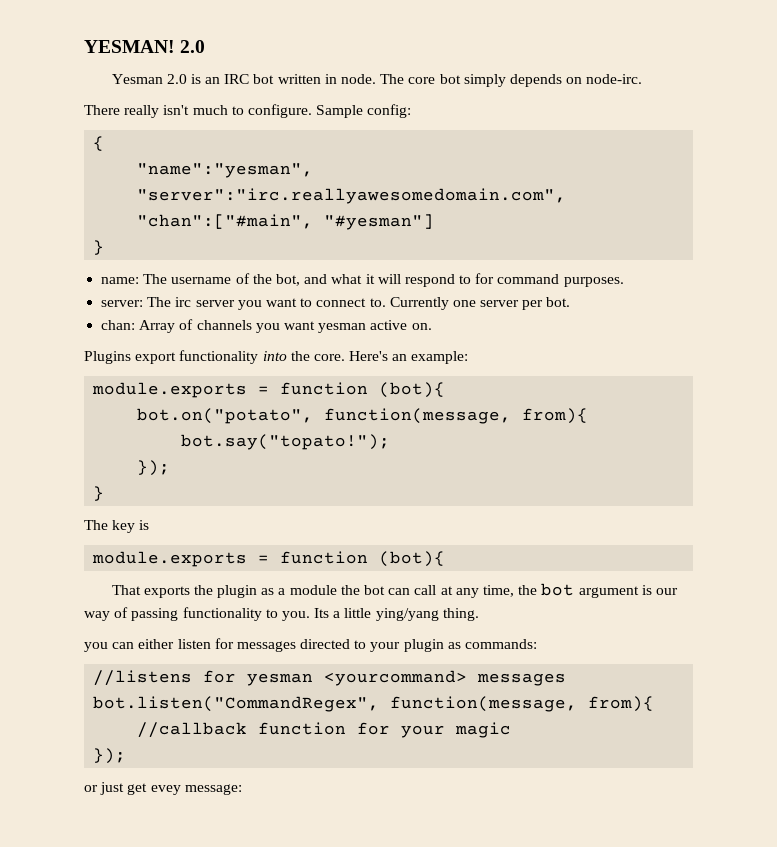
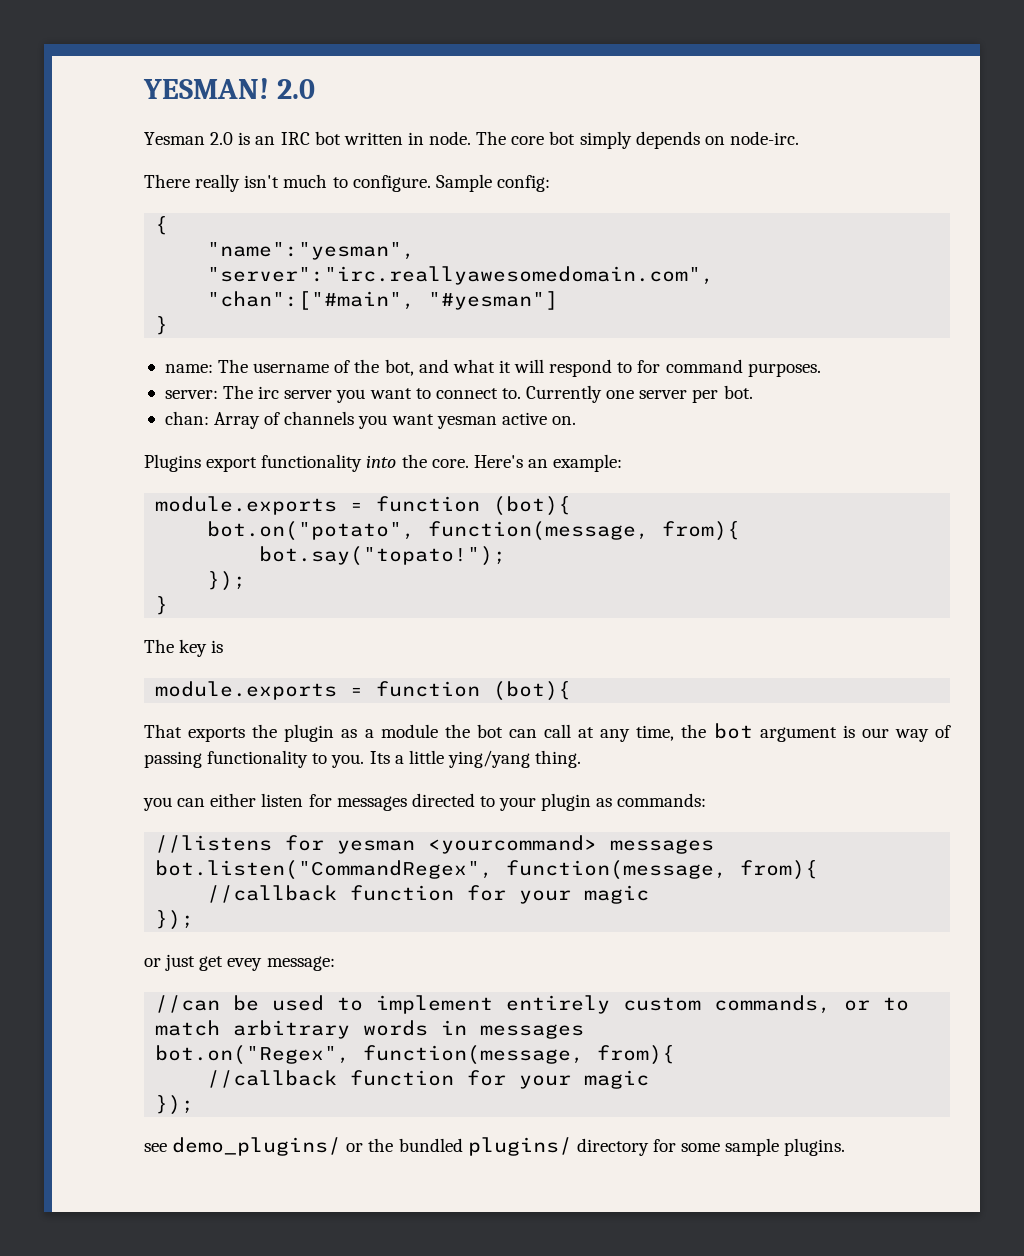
(242, 789) none -> [155,995,910,1014] [155,1020,585,1039] [155,1045,676,1065] [207,1070,650,1089] [155,1095,195,1115] [144,1137,846,1156] // //can be used to implement entirely custom commands, or to match arbitrary words in messages // bot.on("Regex", function(message, from){ // //callback function for your magic // }); // see demo_plugins/ or the bundled plugins/ directory for some sample plugins.

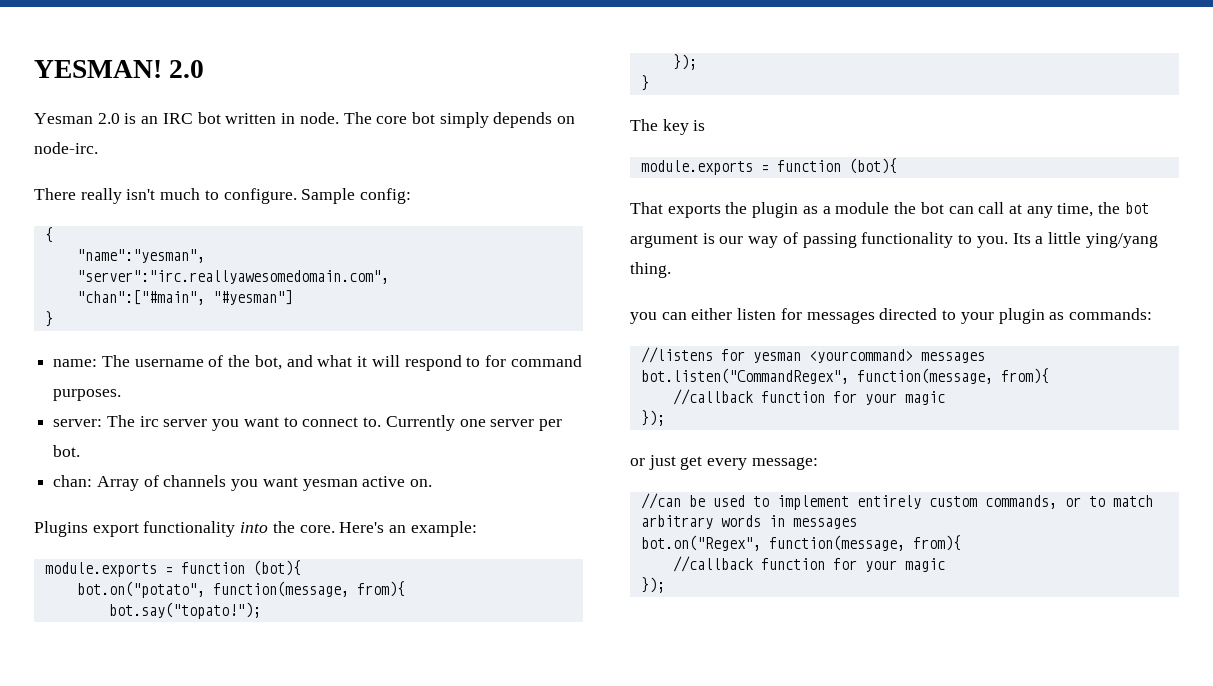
[227,958,263,971] evey -> [707,458,748,470] every
[144,1137,846,1156] // see demo_plugins/ or the bundled plugins/ directory for some sample plugins. -> (665, 585) none

